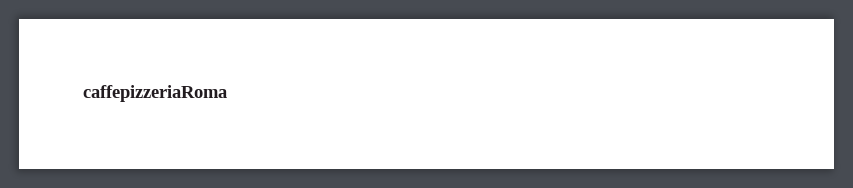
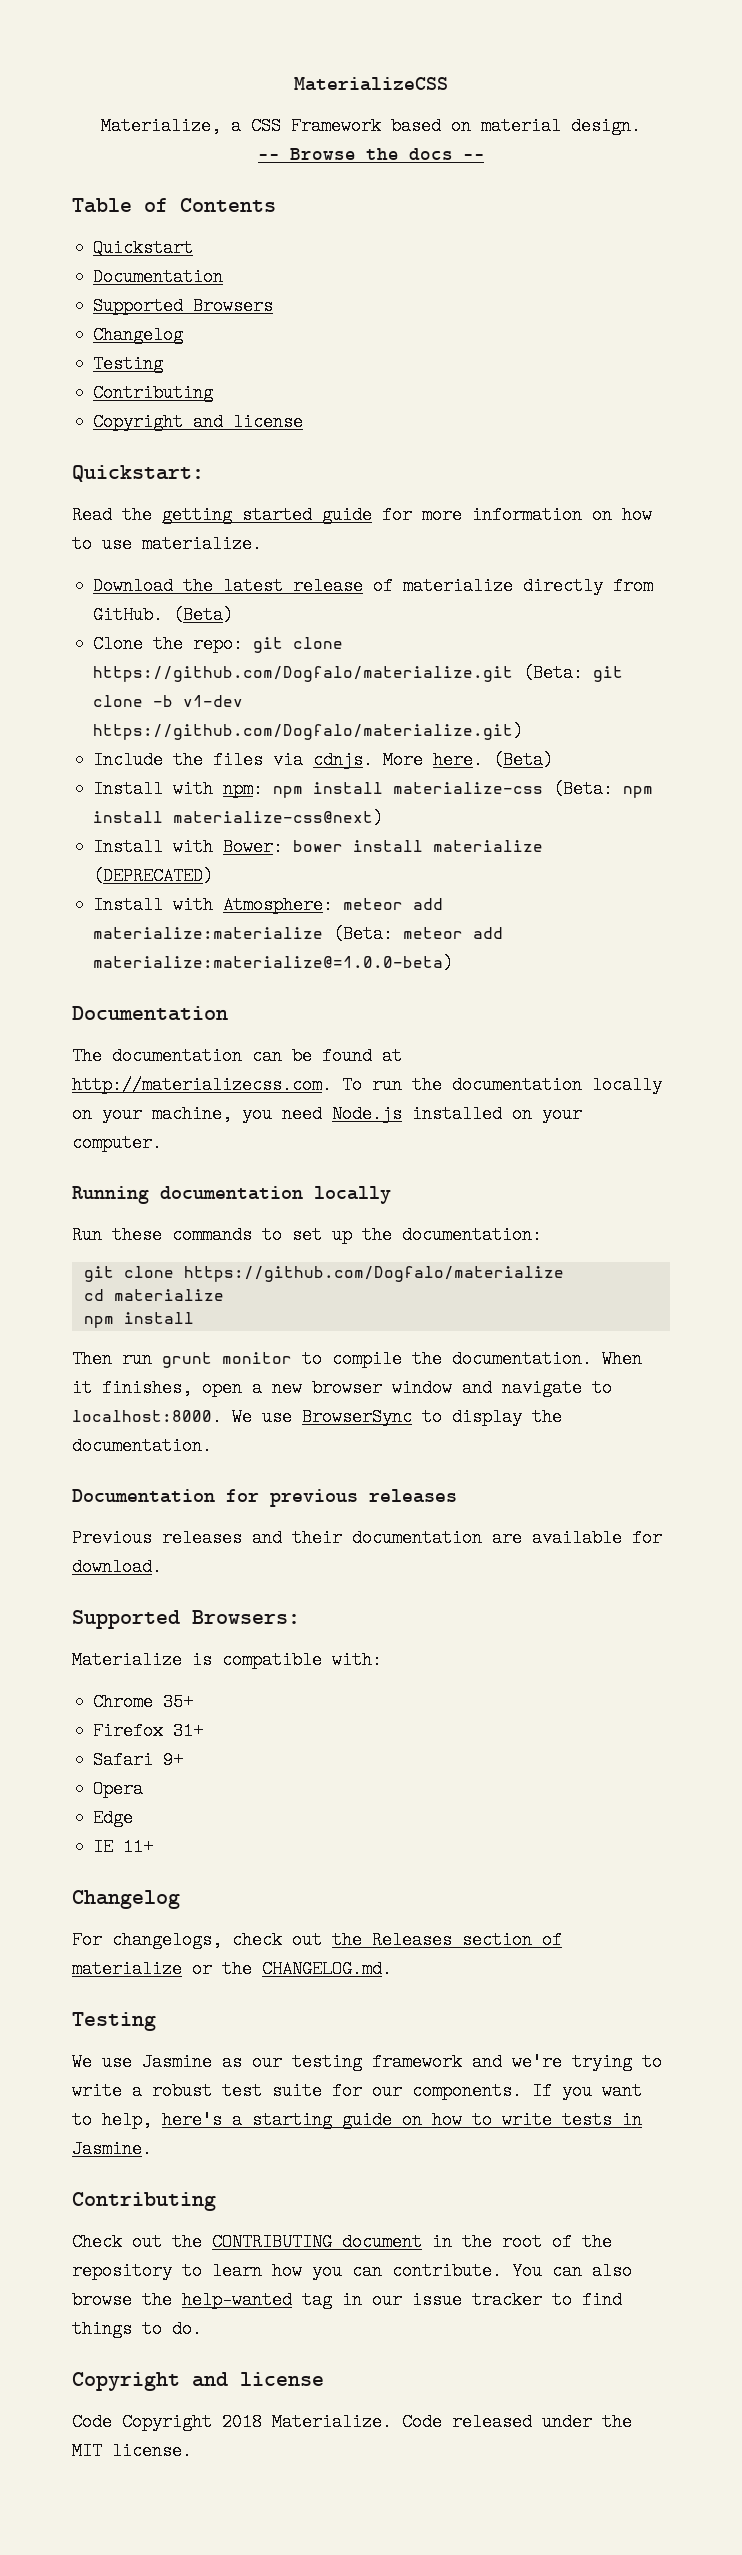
[83,85,227,102] caffepizzeriaRoma -> [294,77,448,91] [101,117,641,135] [257,148,485,160] [72,198,276,213] [93,239,194,257] [93,268,224,286] [93,297,274,315] [93,326,184,344] [93,355,164,373] [93,384,214,402] [93,413,304,431] [72,465,204,482] [72,506,652,524] [72,535,262,553] [93,577,654,595] [93,606,234,624] [93,635,344,653] [93,664,624,682] [93,695,244,707] [93,722,524,740] [93,751,554,769] [93,780,654,798] [93,809,384,827] [93,838,544,856] [93,867,214,885] [93,896,444,914] [93,925,504,943] [93,954,454,972] [72,1006,228,1021] [72,1047,402,1065] [72,1076,662,1094] [72,1105,582,1123] [72,1134,162,1152] [72,1186,391,1204] [72,1226,542,1244] [83,1266,564,1282] [83,1289,224,1301] [83,1312,194,1328] [72,1350,642,1368] [72,1379,612,1397] [72,1408,562,1426] [72,1437,212,1455] [72,1489,457,1507] [72,1529,662,1547] [72,1558,162,1576] [72,1610,300,1629] [72,1651,382,1669] [93,1693,194,1711] [93,1722,204,1740] [93,1751,184,1769] [93,1780,144,1798] [93,1809,134,1827] [93,1838,154,1856] [72,1890,180,1909] [72,1931,562,1949] [72,1960,392,1978] [72,2012,156,2031] [72,2053,662,2071] [72,2082,642,2100] [72,2111,642,2129] [72,2140,152,2158] [72,2192,216,2211] [72,2233,612,2251] [72,2262,632,2280] [72,2291,622,2309] [72,2320,202,2338] [72,2372,324,2391] [72,2413,632,2431] [72,2442,192,2460] MaterializeCSS // Materialize, a CSS Framework based on material design. // -- Browse the docs -- // Table of Contents // Quickstart // Documentation // Supported Browsers // Changelog // Testing // Contributing // Copyright and license // Quickstart: // Read the getting started guide for more information on how to use materialize. // Download the latest release of materialize directly from GitHub. (Beta) // Clone the repo: git clone https://github.com/Dogfalo/materialize.git (Beta: git clone -b v1-dev https://github.com/Dogfalo/materialize.git) // Include the files via cdnjs. More here. (Beta) // Install with npm: npm install materialize-css (Beta: npm install materialize-css@next) // Install with Bower: bower install materialize (DEPRECATED) // Install with Atmosphere: meteor add materialize:materialize (Beta: meteor add materialize:materialize@=1.0.0-beta) // Documentation // The documentation can be found at http://materializecss.com. To run the documentation locally on your machine, you need Node.js installed on your computer. // Running documentation locally // Run these commands to set up the documentation: // git clone https://github.com/Dogfalo/materialize // cd materialize // npm install // Then run grunt monitor to compile the documentation. When it finishes, open a new browser window and navigate to localhost:8000. We use BrowserSync to display the documentation. // Documentation for previous releases // Previous releases and their documentation are available for download. // Supported Browsers: // Materialize is compatible with: // Chrome 35+ // Firefox 31+ // Safari 9+ // Opera // Edge // IE 11+ // Changelog // For changelogs, check out the Releases section of materialize or the CHANGELOG.md. // Testing // We use Jasmine as our testing framework and we're trying to write a robust test suite for our components. If you want to help, here's a starting guide on how to write tests in Jasmine. // Contributing // Check out the CONTRIBUTING document in the root of the repository to learn how you can contribute. You can also browse the help-wanted tag in our issue tracker to find things to do. // Copyright and license // Code Copyright 2018 Materialize. Code released under the MIT license.

